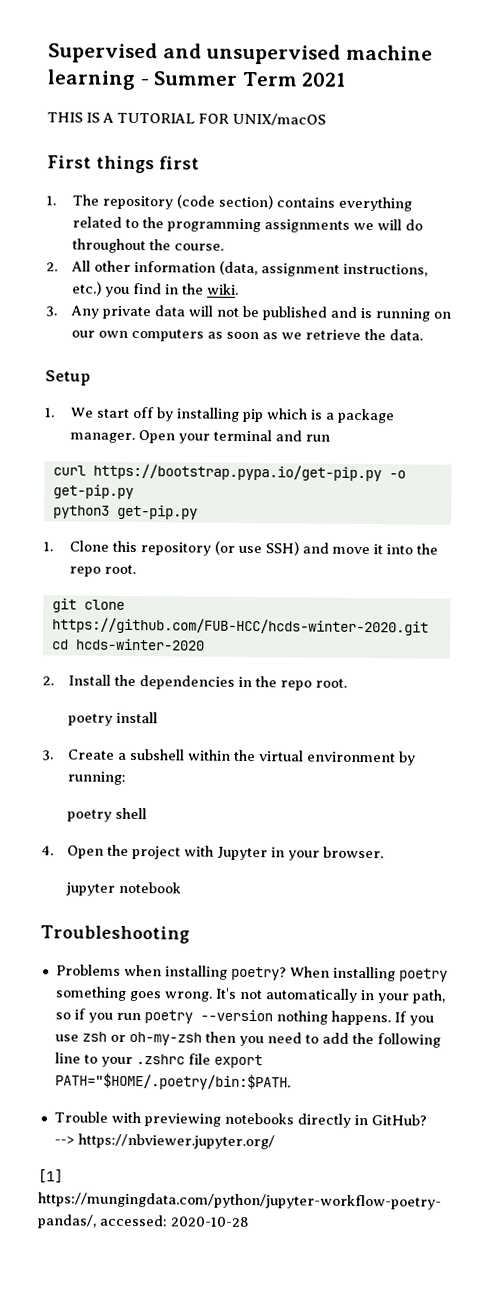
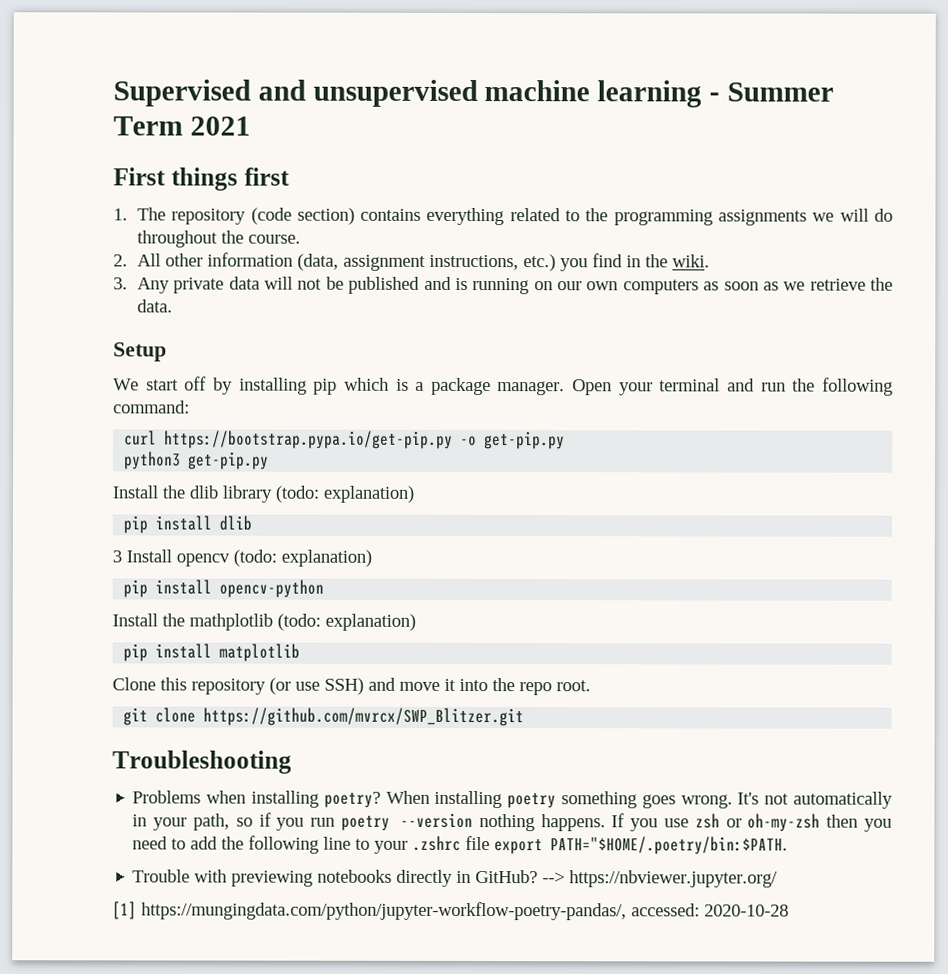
[47,112,326,126] // THIS IS A TUTORIAL FOR UNIX/macOS -> (251, 126) none
[44,407,55,418] 1. -> (167, 352) none
(331, 438) none -> [792,377,893,396] [113,400,190,414] the following command:
[43,541,53,552] 1. -> [112,485,415,503] [123,515,253,534] [112,549,372,567] [123,579,325,598] [112,613,416,631] [123,643,301,662] Install the dlib library (todo: explanation) // pip install dlib // 3 Install opencv (todo: explanation) // pip install opencv-python // Install the mathplotlib (todo: explanation) // pip install matplotlib //
[51,617,429,636] [50,638,205,651] [42,674,348,691] [68,711,159,726] [42,748,417,766] [67,771,127,785] [67,807,148,822] [41,844,385,861] [65,881,182,896] https://github.com/FUB-HCC/hcds-winter-2020.git cd hcds-winter-2020 // 2. Install the dependencies in the repo root. // poetry install // 3. Create a subshell within the virtual environment by running: // poetry shell // 4. Open the project with Jupyter in your browser. // jupyter notebook -> [203,707,525,727] https://github.com/mvrcx/SWP_Blitzer.git

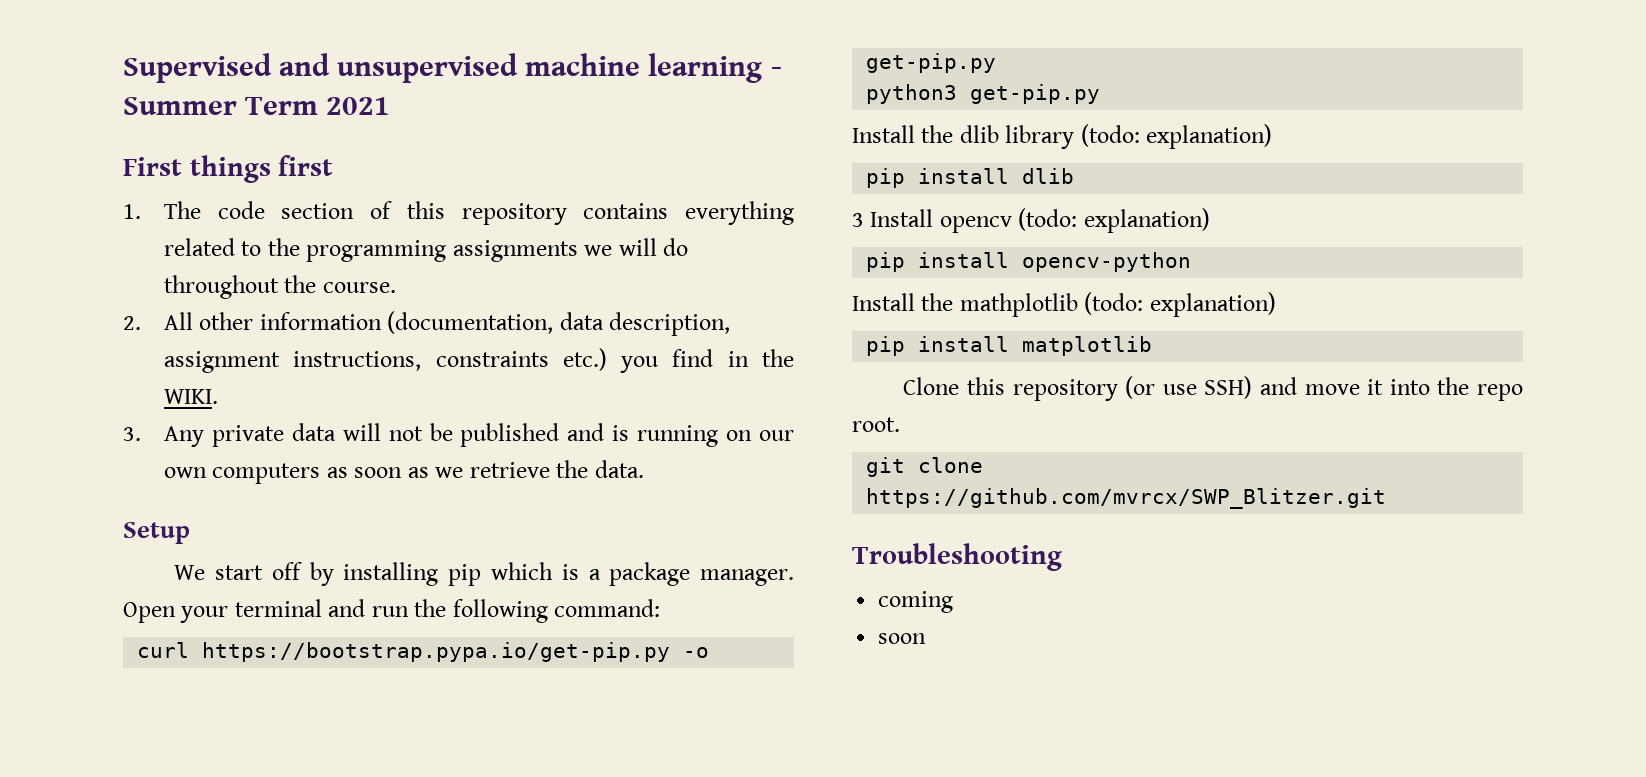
[171,207,355,225] repository (code section) -> [217,201,567,225] code section of this repository
[296,253,339,271] (data, -> [387,311,731,336] (documentation, data description,
(519, 262) none -> [435,351,549,367] constraints
[671,254,710,268] wiki. -> [163,389,218,404] WIKI.
[132,790,894,809] [132,812,892,832] [132,835,789,855] [132,869,779,888] [112,901,789,921] Problems when installing poetry? When installing poetry something goes wrong. It's not automatically in your path, so if you run poetry --version nothing happens. If you use zsh or oh-my-zsh then you need to add the following line to your .zshrc file export PATH="$HOME/.poetry/bin:$PATH. // Trouble with previewing notebooks directly in GitHub? --> https://nbviewer.jupyter.org/ // [1] https://mungingdata.com/python/jupyter-workflow-poetry-pandas/, accessed: 2020-10-28 -> [878,591,954,613] [878,633,927,644] coming // soon

